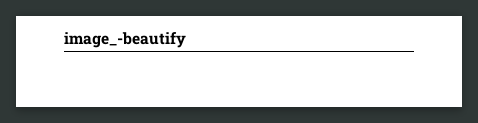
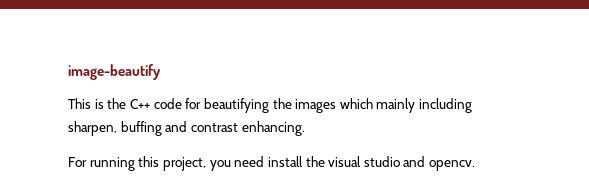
[64,32,186,48] image_-beautify -> [68,64,161,80] [68,98,473,113] [68,121,305,136] [68,156,476,171] image-beautify // This is the C++ code for beautifying the images which mainly including sharpen, buffing and contrast enhancing. // For running this project, you need install the visual studio and opencv.

